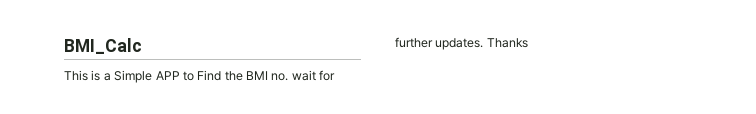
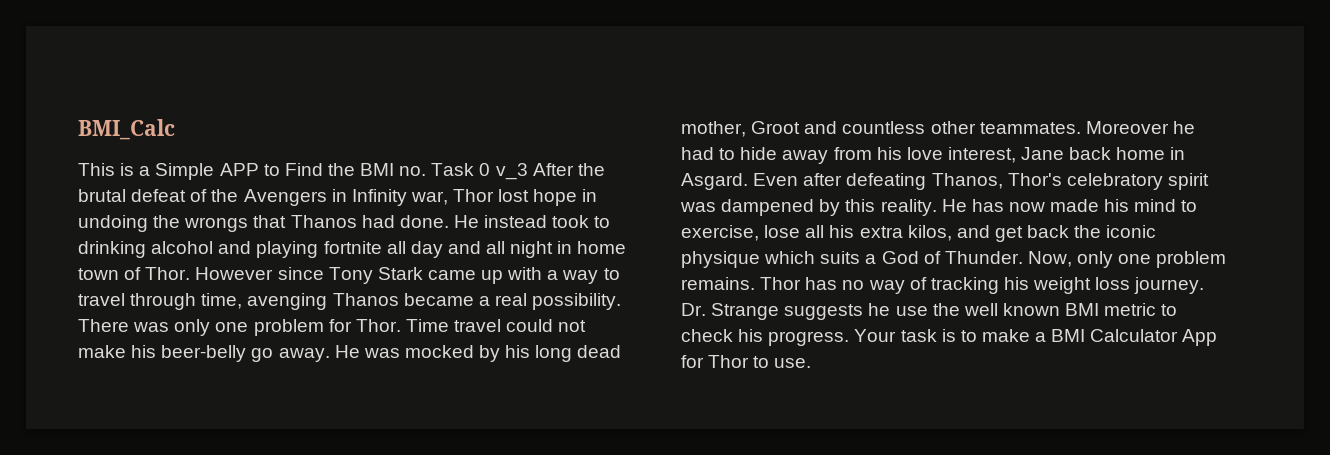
[291,70,336,81] [395,37,528,50] wait for further updates. Thanks -> [431,163,605,180] [78,189,598,206] [78,215,611,232] [78,241,627,258] [78,267,620,284] [78,293,622,310] [78,319,587,336] [78,345,622,362] [681,121,1195,137] [681,147,1186,164] [681,173,1209,190] [680,199,1198,216] [681,225,1157,242] [681,251,1227,268] [681,277,1205,294] [681,303,1178,320] [681,329,1218,346] [681,355,812,368] Task 0 v_3 After the brutal defeat of the Avengers in Infinity war, Thor lost hope in undoing the wrongs that Thanos had done. He instead took to drinking alcohol and playing fortnite all day and all night in home town of Thor. However since Tony Stark came up with a way to travel through time, avenging Thanos became a real possibility. There was only one problem for Thor. Time travel could not make his beer-belly go away. He was mocked by his long dead mother, Groot and countless other teammates. Moreover he had to hide away from his love interest, Jane back home in Asgard. Even after defeating Thanos, Thor's celebratory spirit was dampened by this reality. He has now made his mind to exercise, lose all his extra kilos, and get back the iconic physique which suits a God of Thunder. Now, only one problem remains. Thor has no way of tracking his weight loss journey. Dr. Strange suggests he use the well known BMI metric to check his progress. Your task is to make a BMI Calculator App for Thor to use.

